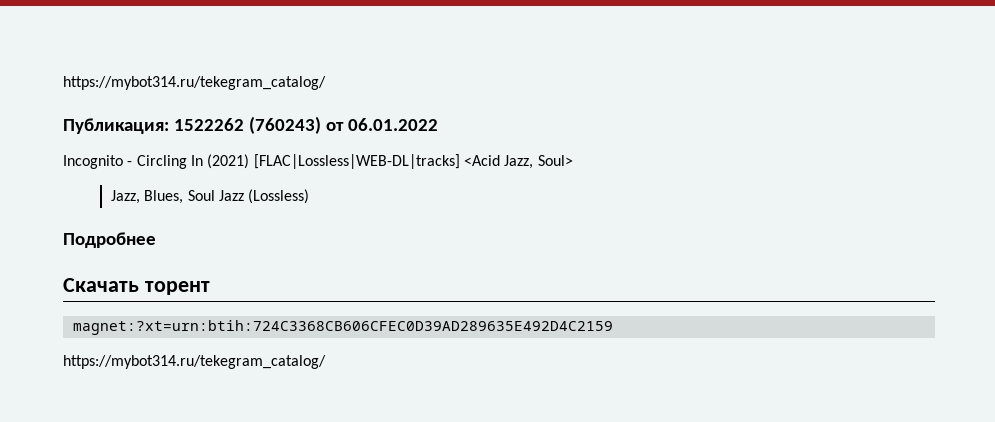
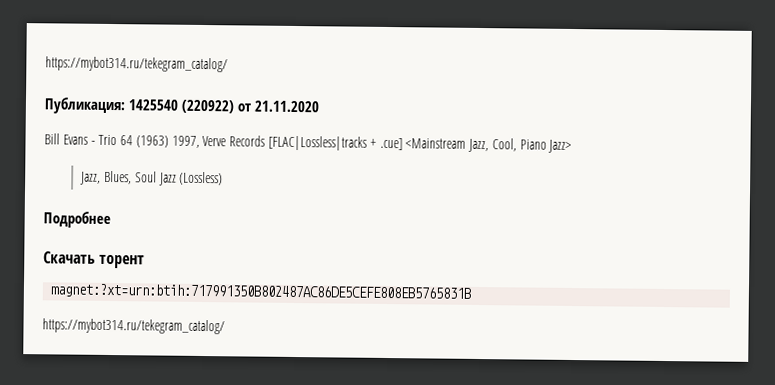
[173,116,438,134] [63,154,573,169] 1522262 (760243) от 06.01.2022 // Incognito - Circling In (2021) [FLAC|Lossless|WEB-DL|tracks] <Acid Jazz, Soul> -> [128,99,319,114] [44,133,573,153] 1425540 (220922) от 21.11.2020 // Bill Evans - Trio 64 (1963) 1997, Verve Records [FLAC|Lossless|tracks + .cue] <Mainstream Jazz, Cool, Piano Jazz>
[72,320,613,335] magnet:?xt=urn:btih:724C3368CB606CFEC0D39AD289635E492D4C2159 -> [50,283,472,301] magnet:?xt=urn:btih:717991350B802487AC86DE5CEFE808EB5765831B

